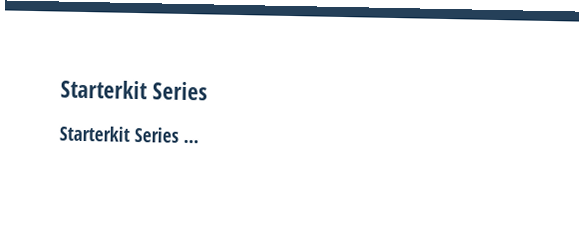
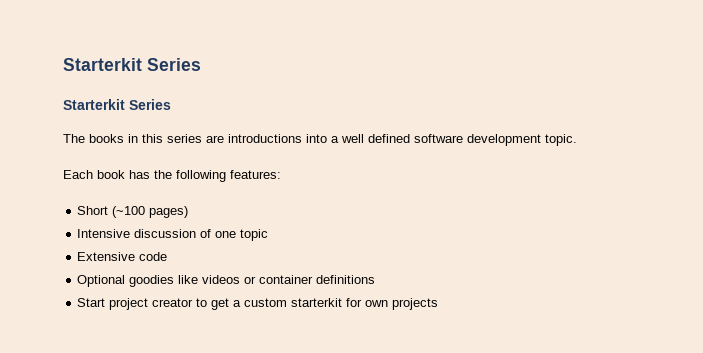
[183,138,199,144] ... -> [63,134,577,146] [63,170,281,182] [77,206,189,218] [77,229,269,241] [77,252,168,261] [77,275,376,287] [77,298,439,310] // The books in this series are introductions into a well defined software development topic. // Each book has the following features: // Short (~100 pages) // Intensive discussion of one topic // Extensive code // Optional goodies like videos or container definitions // Start project creator to get a custom starterkit for own projects

